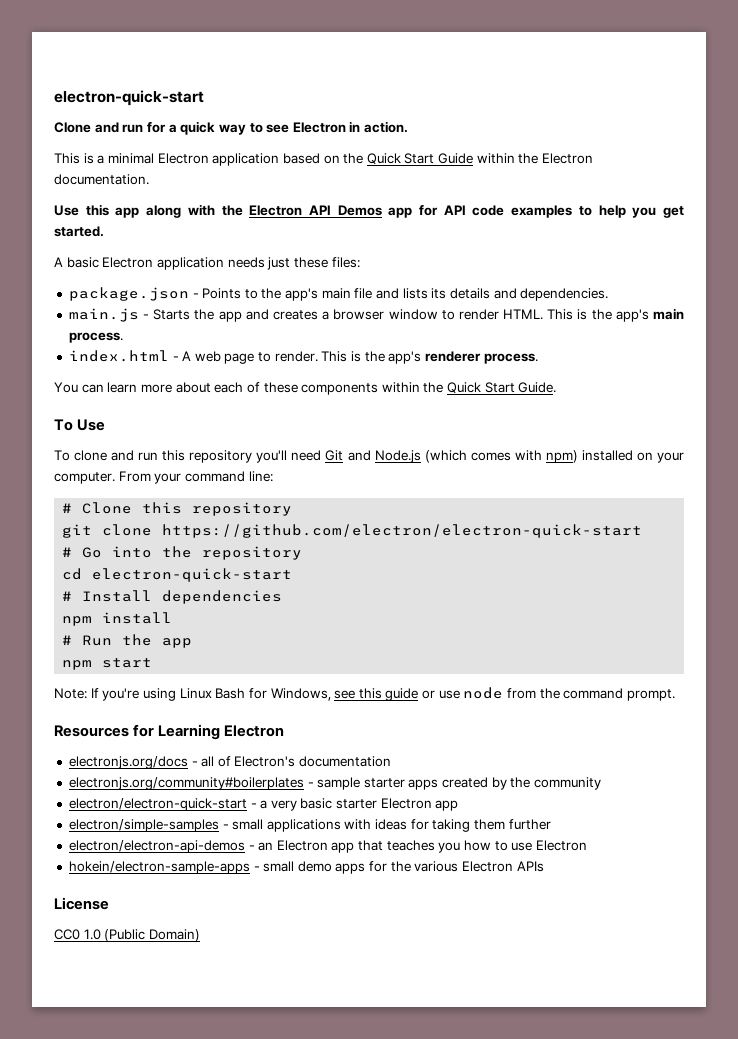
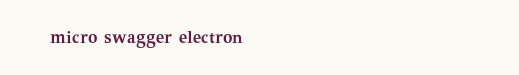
[54,90,204,106] [54,121,409,135] [54,153,594,166] [54,174,149,185] [54,204,685,218] [54,226,104,237] [54,257,360,270] [68,287,609,301] [68,308,684,322] [68,332,123,343] [68,350,538,364] [54,382,557,395] [54,419,106,431] [54,450,684,463] [54,471,273,484] [62,502,293,516] [62,524,643,538] [62,546,303,560] [62,568,293,582] [62,590,283,604] [62,612,173,626] [62,634,193,648] [62,658,153,670] [54,687,675,701] [54,724,285,740] [68,756,392,769] [68,777,602,790] [68,798,459,811] [68,819,551,832] [68,840,587,853] [68,861,544,874] [54,897,109,910] [54,929,200,942] electron-quick-start // Clone and run for a quick way to see Electron in action. // This is a minimal Electron application based on the Quick Start Guide within the Electron documentation. // Use this app along with the Electron API Demos app for API code examples to help you get started. // A basic Electron application needs just these files: // package.json - Points to the app's main file and lists its details and dependencies. // main.js - Starts the app and creates a browser window to render HTML. This is the app's main process. // index.html - A web page to render. This is the app's renderer process. // You can learn more about each of these components within the Quick Start Guide. // To Use // To clone and run this repository you'll need Git and Node.js (which comes with npm) installed on your computer. From your command line: // # Clone this repository // git clone https://github.com/electron/electron-quick-start // # Go into the repository // cd electron-quick-start // # Install dependencies // npm install // # Run the app // npm start // Note: If you're using Linux Bash for Windows, see this guide or use node from the command prompt. // Resources for Learning Electron // electronjs.org/docs - all of Electron's documentation // electronjs.org/community#boilerplates - sample starter apps created by the community // electron/electron-quick-start - a very basic starter Electron app // electron/simple-samples - small applications with ideas for taking them further // electron/electron-api-demos - an Electron app that teaches you how to use Electron // hokein/electron-sample-apps - small demo apps for the various Electron APIs // License // CC0 1.0 (Public Domain) -> [50,31,243,48] micro swagger electron

